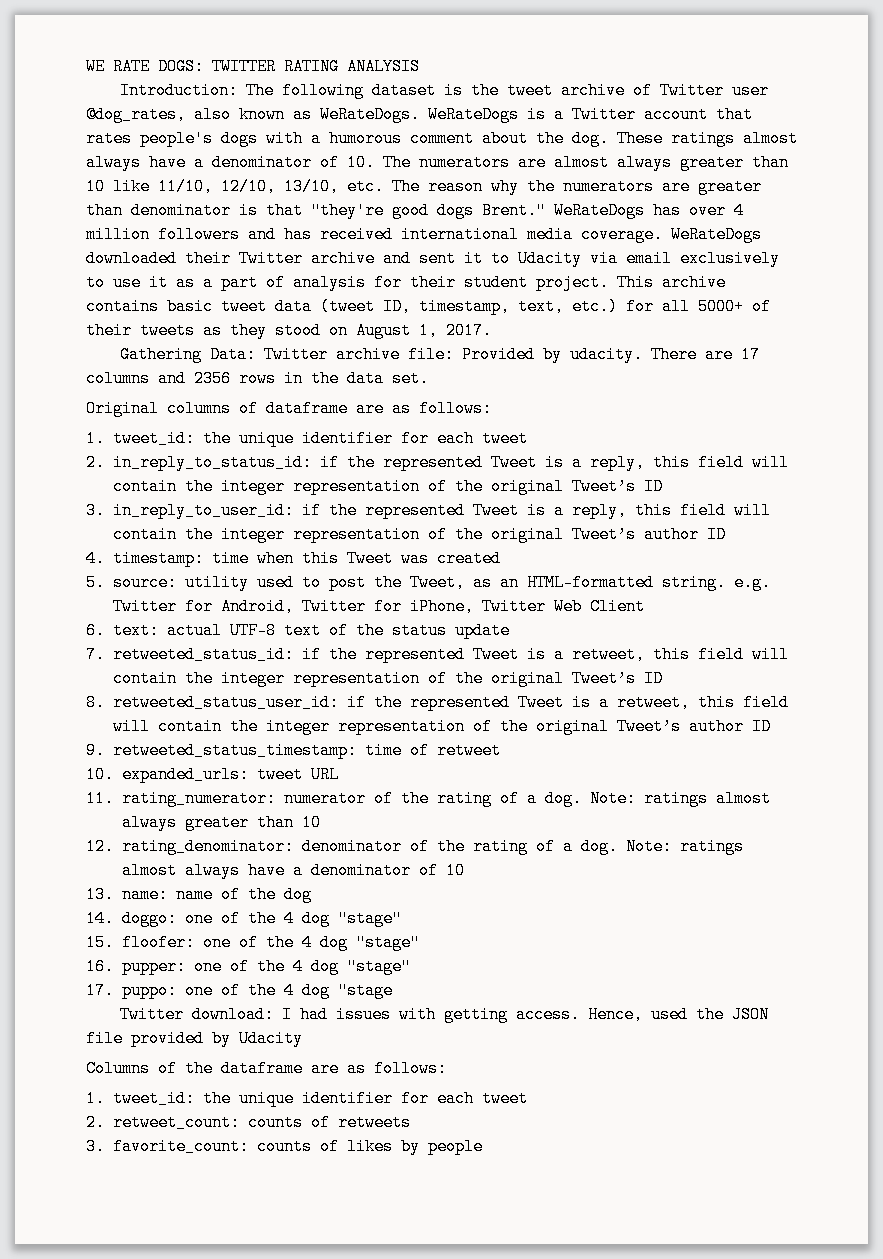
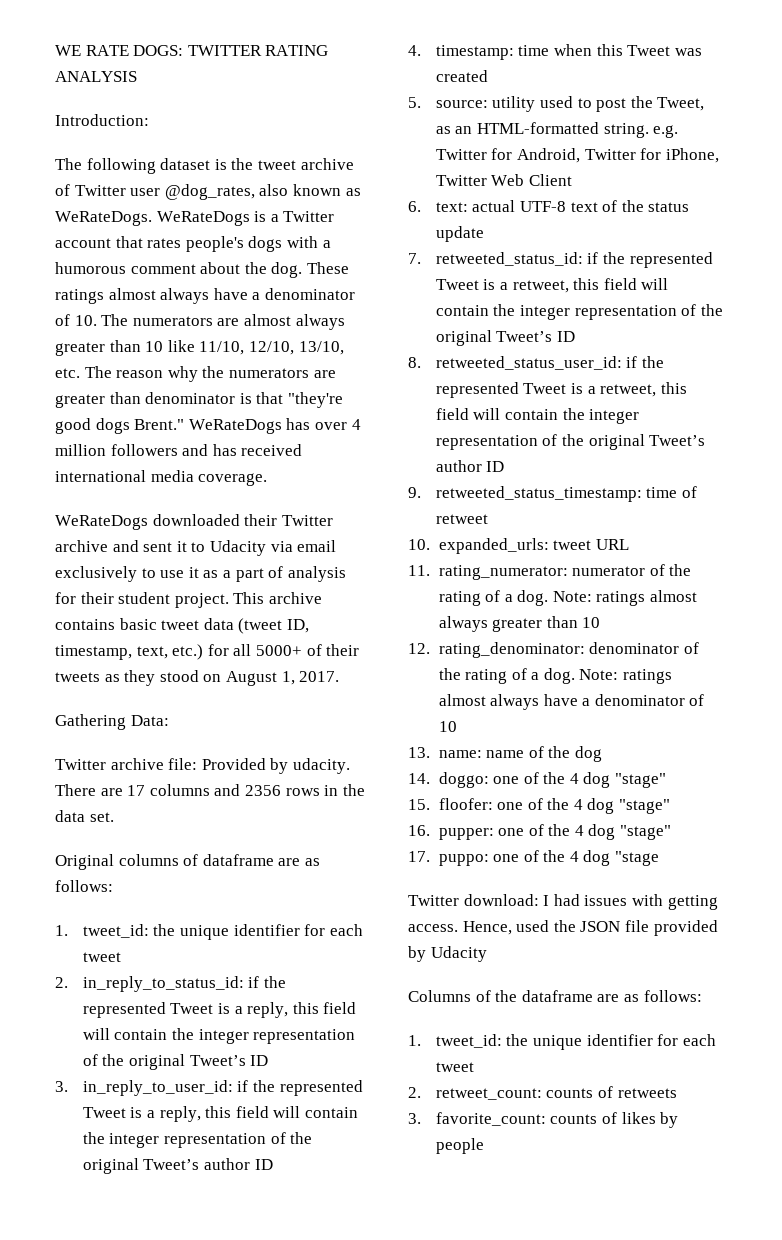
(238, 90) none -> (149, 120) //
(663, 234) none -> (268, 479) //
(256, 354) none -> (169, 720) //

